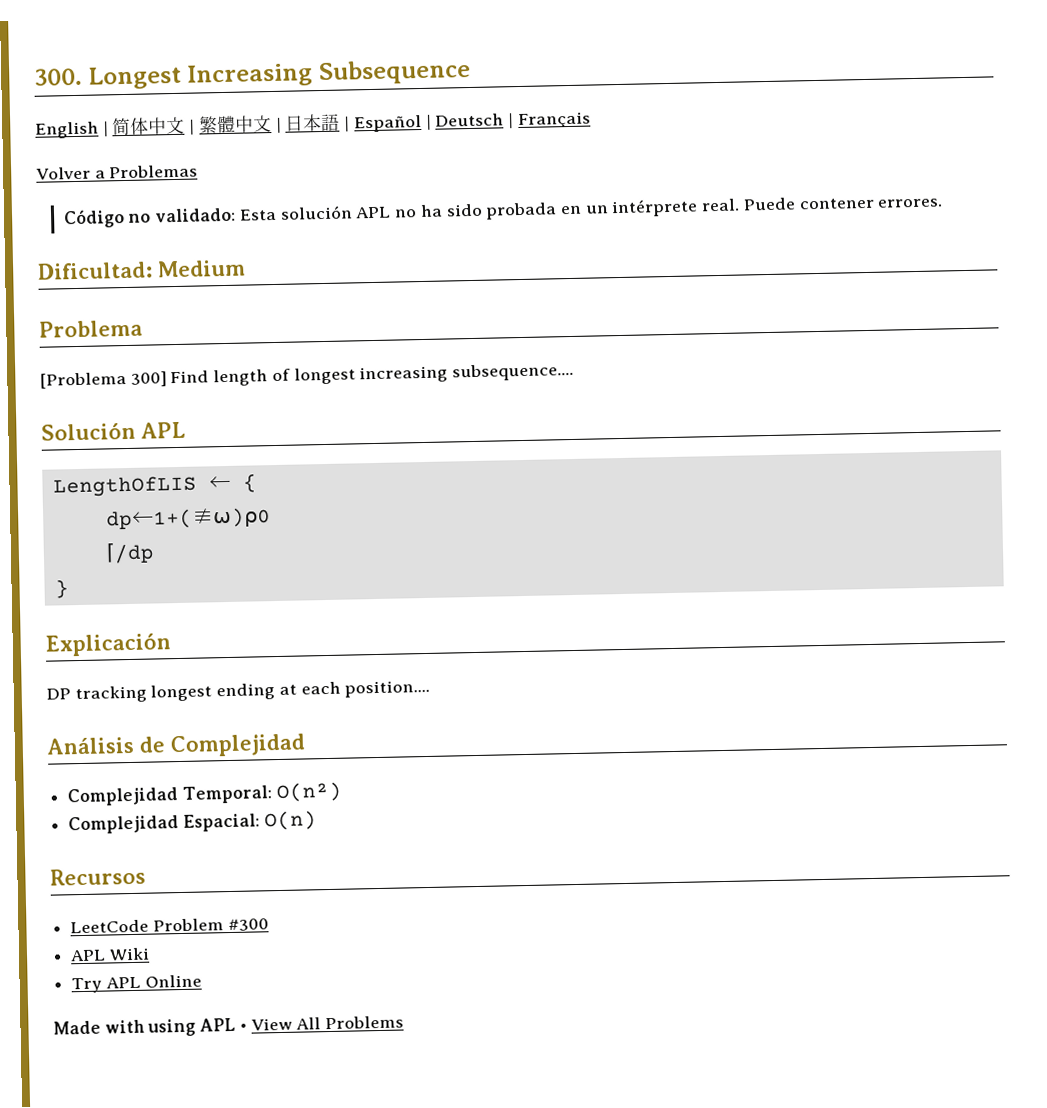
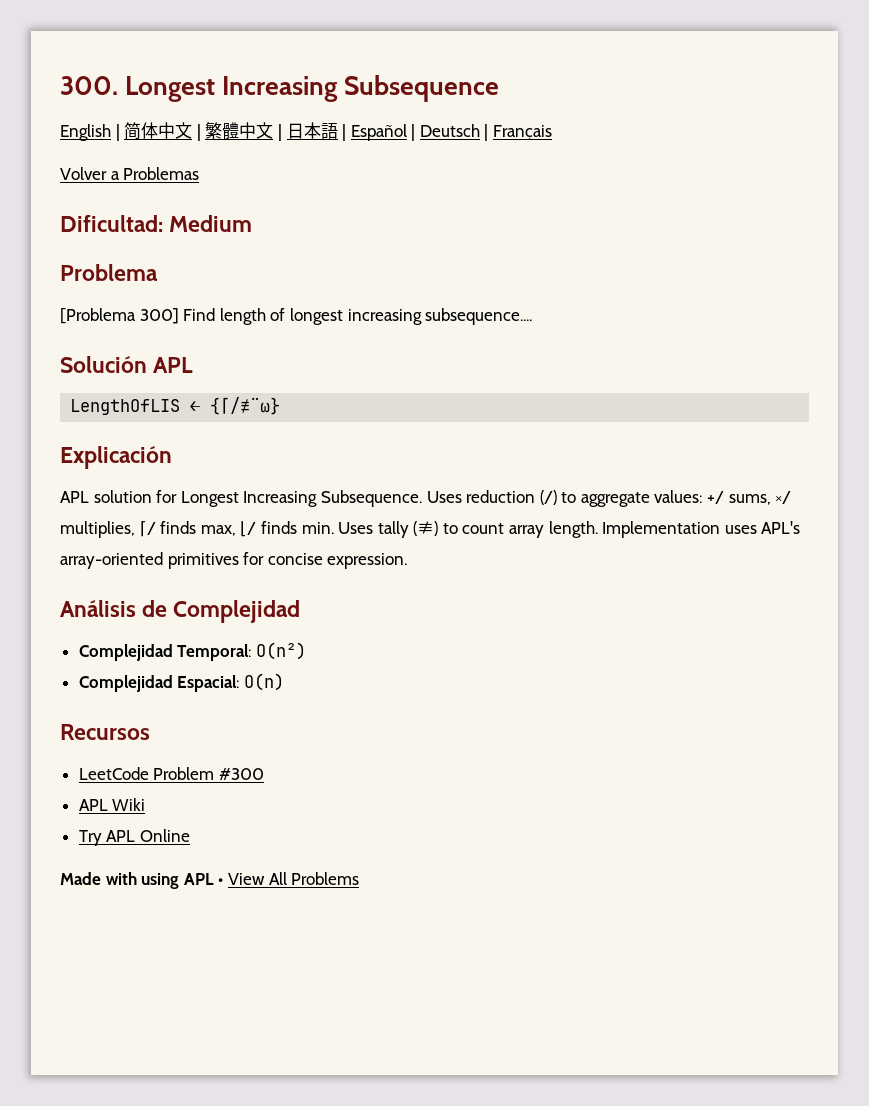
[62,197,944,229] // Código no validado: Esta solución APL no ha sido probada en un intérprete real. Puede contener errores. -> (200, 173) none
[242,473,257,493] [105,507,271,530] [105,542,155,564] [54,579,69,599] [45,632,171,657] [46,679,431,704] { // dp←1+(≢⍵)⍴0 // ⌈/dp // } // Explicación // DP tracking longest ending at each position.... -> [210,397,281,415] [60,446,172,469] [60,490,792,507] [60,521,801,538] [60,552,408,569] {⌈/≢¨⍵} // Explicación // APL solution for Longest Increasing Subsequence. Uses reduction (/) to aggregate values: +/ sums, ×/ multiplies, ⌈/ finds max, ⌊/ finds min. Uses tally (≢) to count array length. Implementation uses APL's array-oriented primitives for concise expression.

